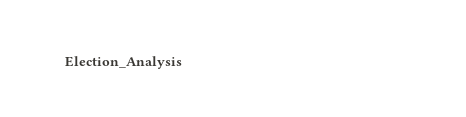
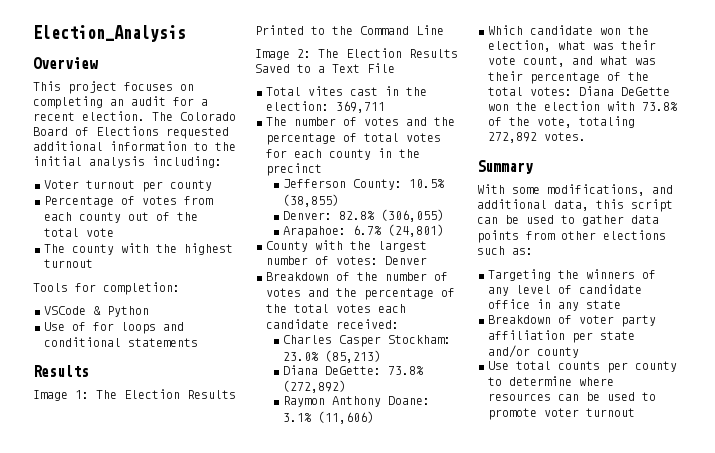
(182, 62) none -> [33,57,98,69] [33,81,194,94] [33,96,208,109] [33,111,236,121] [33,126,229,139] [33,141,236,151] [33,156,222,168] [44,180,212,192] [44,196,213,207] [44,212,198,223] [44,228,114,237] [44,243,233,255] [44,259,93,268] [33,282,180,295] [44,306,149,317] [44,322,184,334] [44,337,198,347] [33,365,89,377] [33,389,236,401] [255,25,444,35] [255,48,458,60] [255,63,395,73] [266,86,427,96] [266,101,385,113] [266,117,455,126] [266,133,441,145] [266,148,420,160] [266,163,322,176] [283,179,446,190] [283,194,340,207] [283,209,445,222] [283,224,445,238] [266,240,427,252] [266,256,427,265] [266,272,448,281] [266,288,455,300] [266,304,406,313] [266,319,399,329] [283,335,452,347] [283,350,382,363] [283,365,425,375] [283,380,347,393] [283,396,431,407] [283,411,375,424] [488,25,649,35] [488,40,656,52] [488,56,656,67] [488,71,649,84] [488,86,670,96] [488,101,678,111] [488,116,635,128] [488,132,586,143] [477,160,533,174] [477,184,673,196] [477,199,673,212] [477,215,659,226] [477,230,666,243] [477,246,533,255] [488,269,656,281] [488,284,642,296] [488,299,621,311] [488,315,656,327] [488,330,635,343] [488,345,579,358] [488,361,677,373] [488,376,614,386] [488,392,656,401] [488,408,635,420] // Overview // This project focuses on completing an audit for a recent election. The Colorado Board of Elections requested additional information to the initial analysis including: // Voter turnout per county // Percentage of votes from each county out of the total vote // The county with the highest turnout // Tools for completion: // VSCode & Python // Use of for loops and conditional statements // Results // Image 1: The Election Results Printed to the Command Line // Image 2: The Election Results Saved to a Text File // Total vites cast in the election: 369,711 // The number of votes and the percentage of total votes for each county in the precinct // Jefferson County: 10.5% (38,855) // Denver: 82.8% (306,055) // Arapahoe: 6.7% (24,801) // County with the largest number of votes: Denver // Breakdown of the number of votes and the percentage of the total votes each candidate received: // Charles Casper Stockham: 23.0% (85,213) // Diana DeGette: 73.8% (272,892) // Raymon Anthony Doane: 3.1% (11,606) // Which candidate won the election, what was their vote count, and what was their percentage of the total votes: Diana DeGette won the election with 73.8% of the vote, totaling 272,892 votes. // Summary // With some modifications, and additional data, this script can be used to gather data points from other elections such as: // Targeting the winners of any level of candidate office in any state // Breakdown of voter party affiliation per state and/or county // Use total counts per county to determine where resources can be used to promote voter turnout

